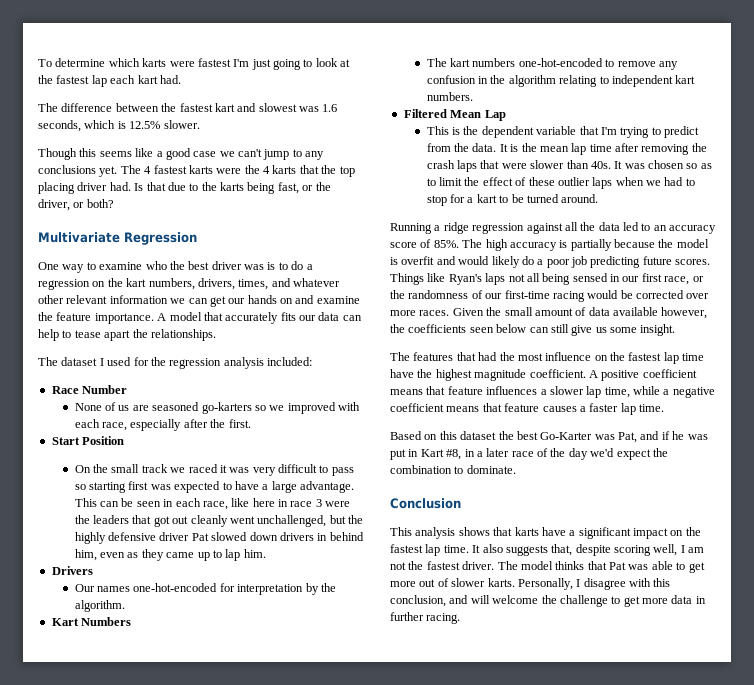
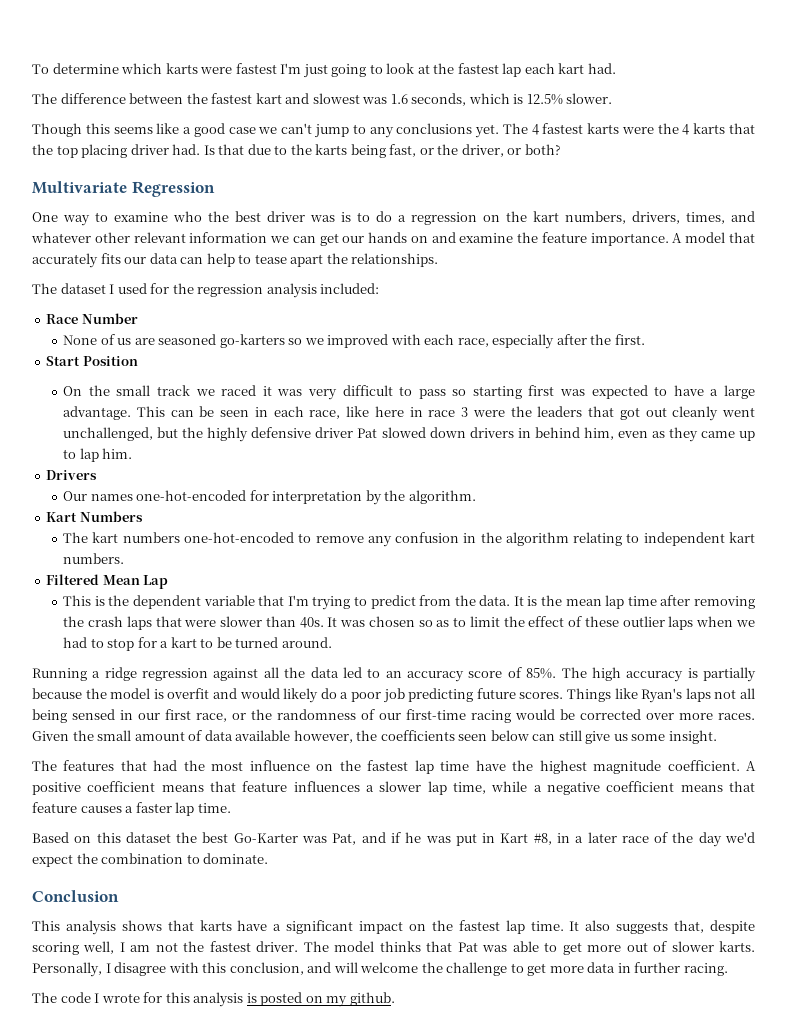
(461, 618) none -> [32,992,395,1007] // The code I wrote for this analysis is posted on my github.

